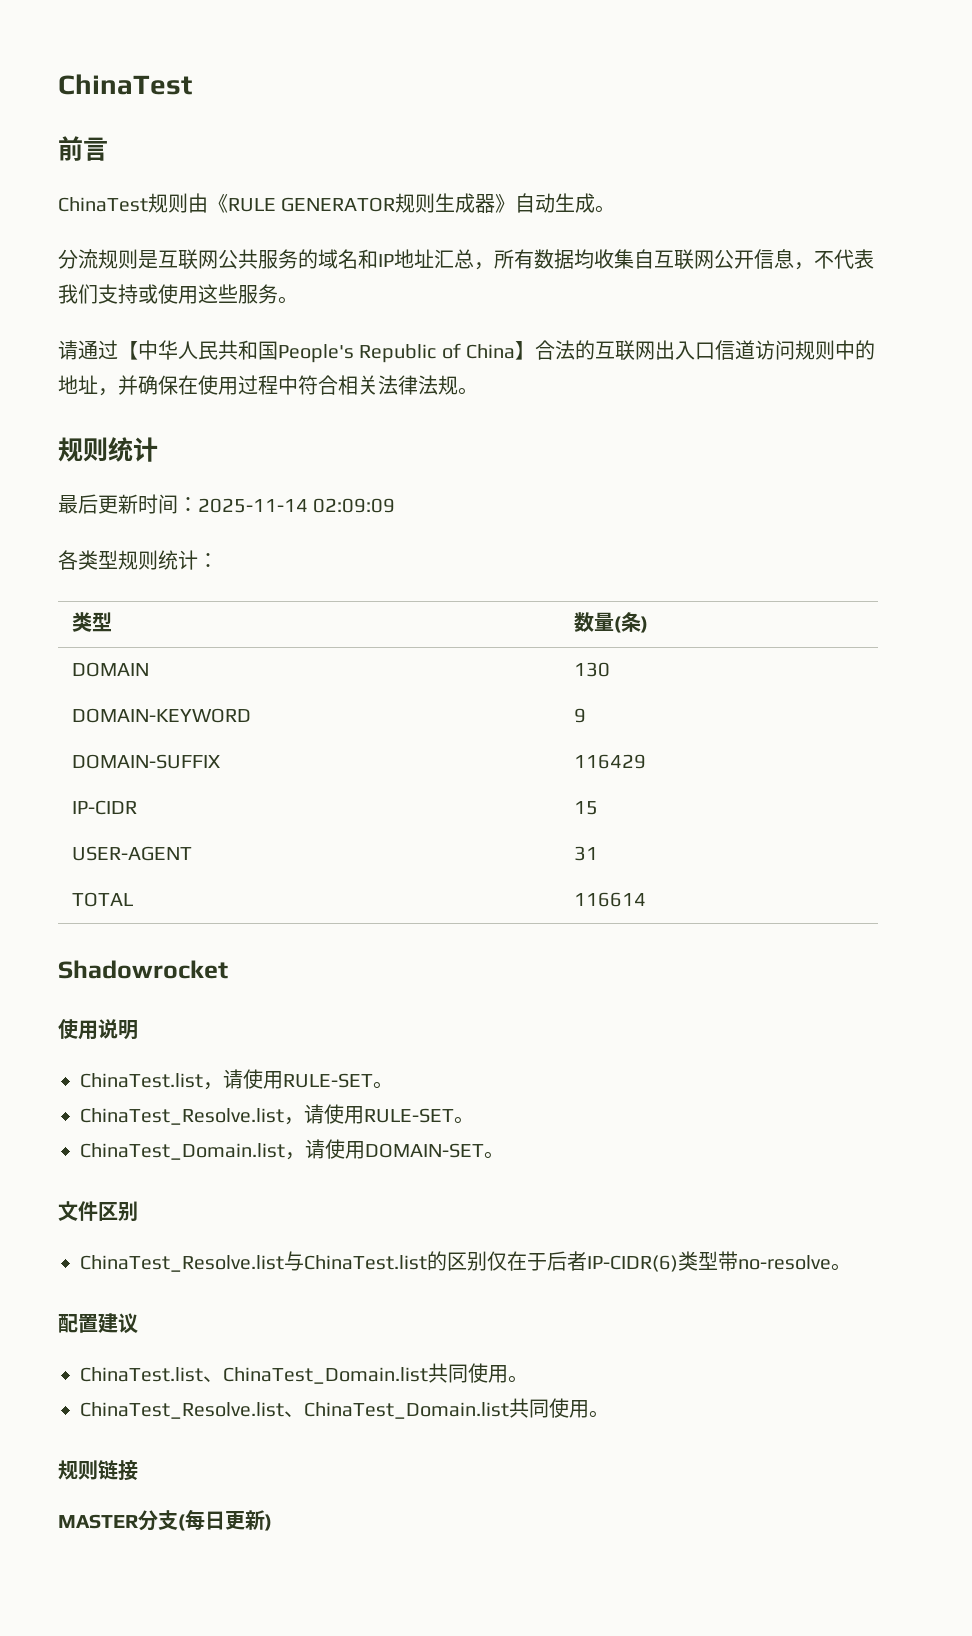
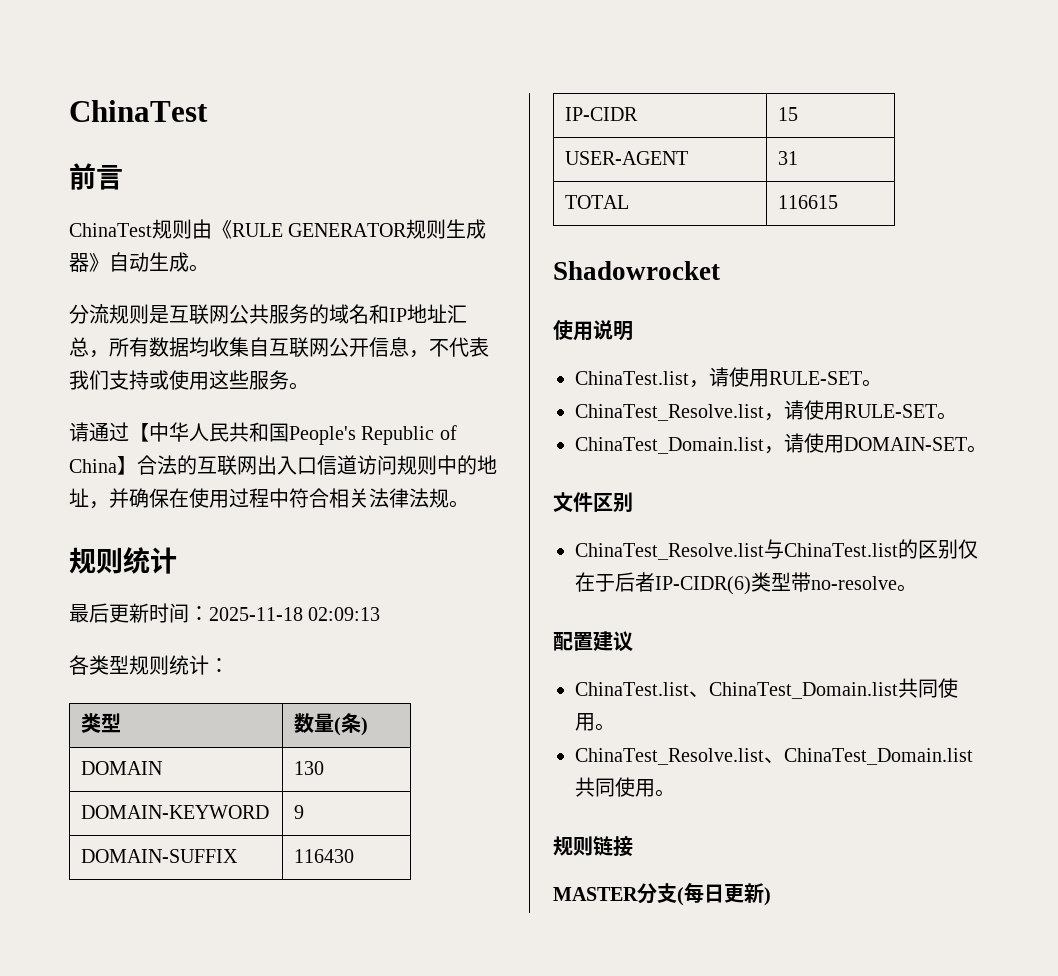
[198,498,396,513] 2025-11-14 02:09:09 -> [209,607,381,621] 2025-11-18 02:09:13
[574,754,647,769] 116429 -> [294,849,355,863] 116430
[574,892,647,907] 116614 -> [778,195,839,209] 116615

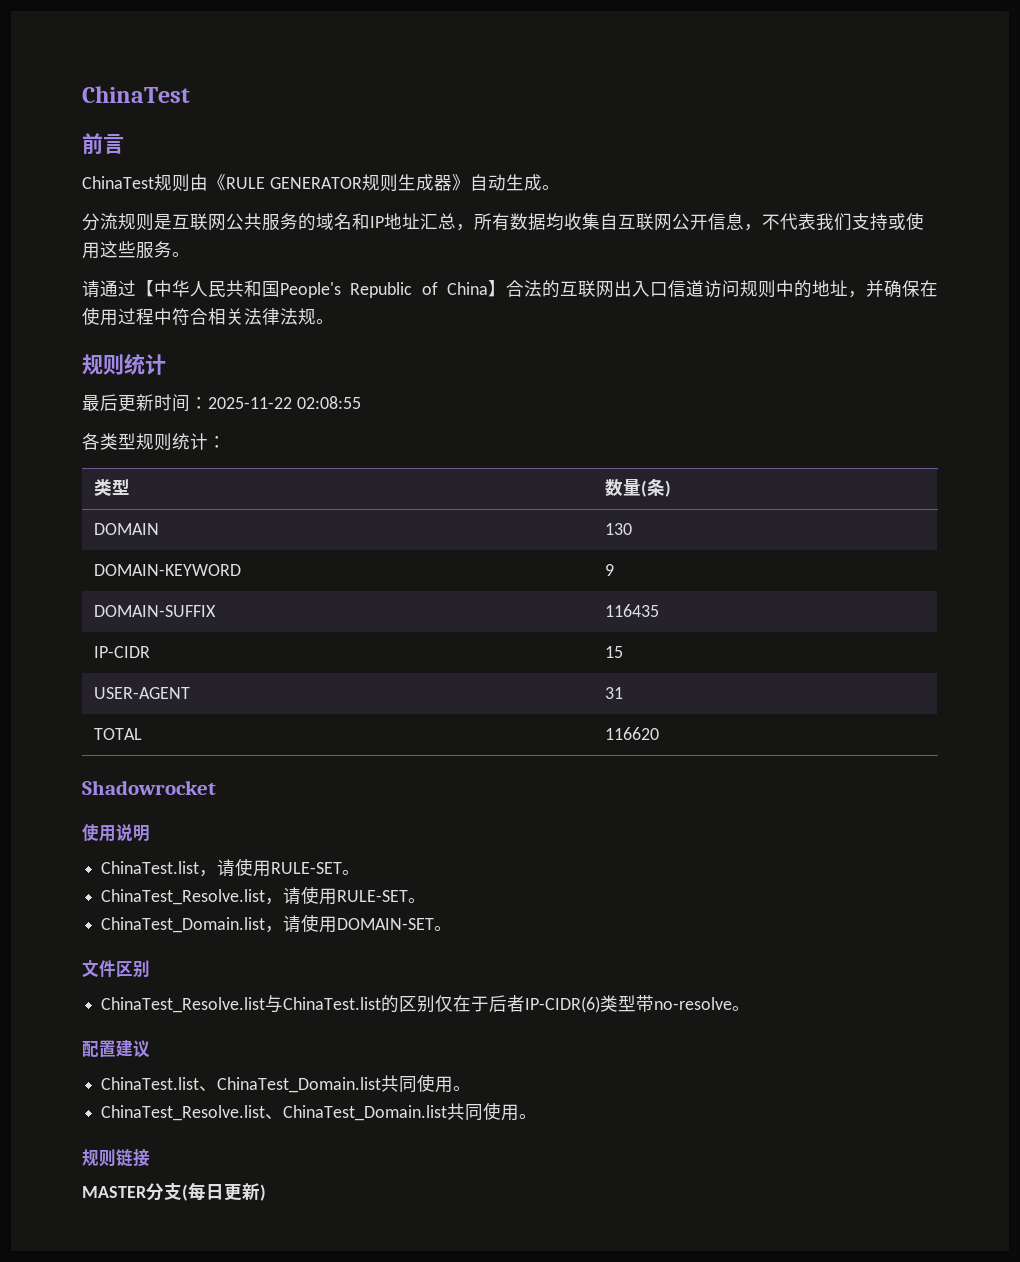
[209,607,381,621] 2025-11-18 02:09:13 -> [208,396,361,409] 2025-11-22 02:08:55
[294,849,355,863] 116430 -> [604,604,659,617] 116435
[778,195,839,209] 116615 -> [604,727,659,740] 116620

